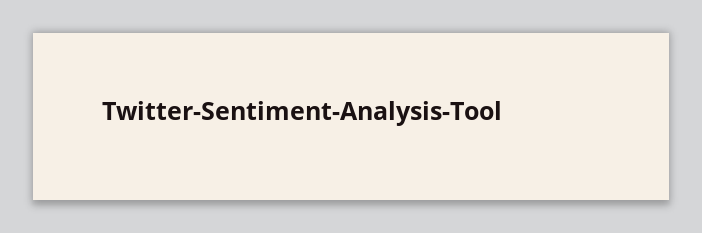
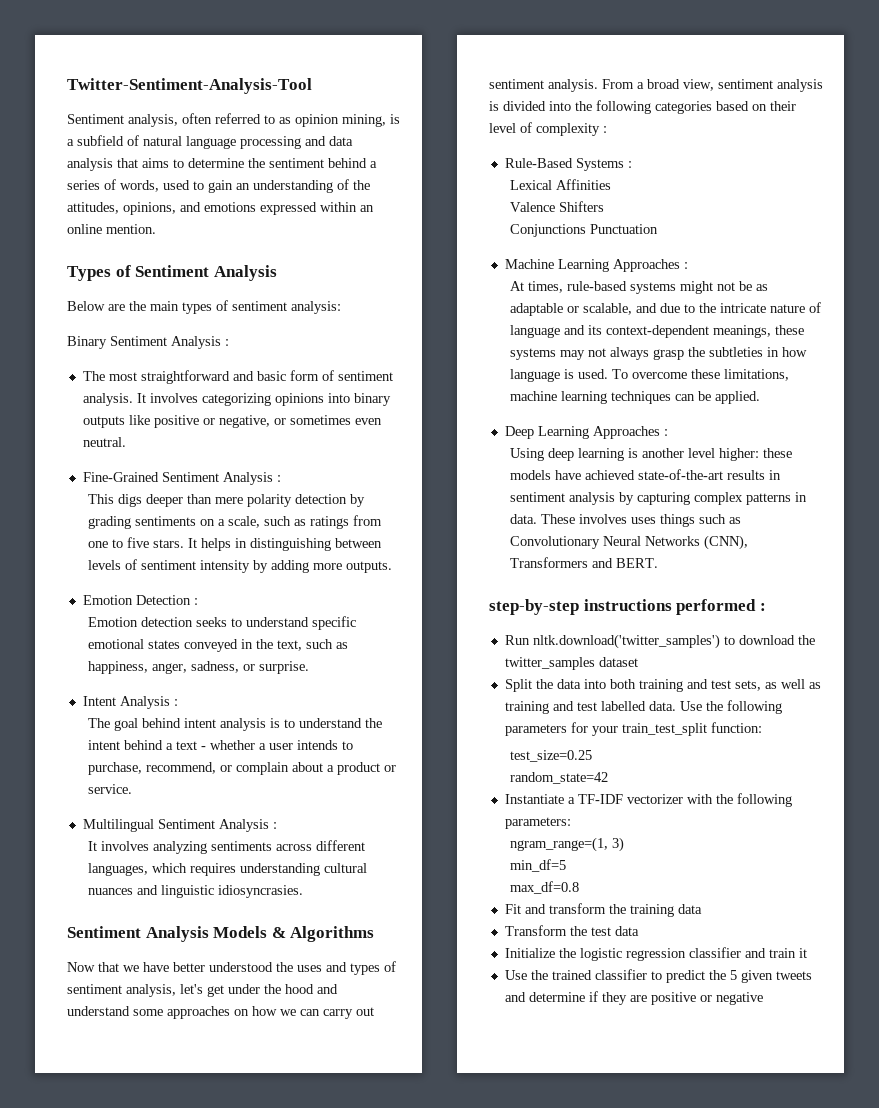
(502, 113) none -> [67,113,400,127] [67,135,353,149] [67,158,377,171] [67,179,370,193] [67,202,374,215] [67,224,156,234] [67,265,277,281] [67,300,341,314] [67,336,229,349] [82,370,393,384] [82,393,391,406] [82,415,382,428] [82,437,126,447] [82,472,281,485] [87,494,365,507] [87,515,382,529] [87,537,382,551] [87,559,392,573] [82,595,198,605] [87,616,356,630] [87,639,348,652] [87,661,309,674] [82,696,178,709] [87,718,382,731] [87,740,353,750] [87,762,396,775] [87,784,132,794] [82,819,277,832] [87,840,365,854] [87,863,367,876] [87,885,303,898] [67,926,375,942] [67,961,396,975] [67,984,338,997] [67,1006,374,1019] [489,79,823,92] [489,100,796,114] [489,122,607,136] [504,158,632,171] [509,179,611,190] [509,201,604,212] [509,224,658,237] [504,259,688,272] [509,281,768,294] [509,302,821,316] [509,325,804,338] [509,347,807,360] [509,369,789,382] [509,391,760,404] [504,426,668,439] [509,448,792,461] [509,469,781,480] [509,492,807,505] [509,514,741,527] [509,535,748,550] [509,557,658,568] [489,599,766,615] [504,634,815,649] [504,657,638,670] [504,679,821,692] [504,700,782,714] [504,722,762,736] [509,750,592,762] [509,772,608,784] [504,793,792,807] [504,817,571,829] [509,837,624,852] [509,859,566,872] [509,881,579,894] [504,903,702,917] [504,925,639,936] [504,947,807,961] [504,969,812,983] [504,991,763,1005] // Sentiment analysis, often referred to as opinion mining, is a subfield of natural language processing and data analysis that aims to determine the sentiment behind a series of words, used to gain an understanding of the attitudes, opinions, and emotions expressed within an online mention. // Types of Sentiment Analysis // Below are the main types of sentiment analysis: // Binary Sentiment Analysis : // The most straightforward and basic form of sentiment analysis. It involves categorizing opinions into binary outputs like positive or negative, or sometimes even neutral. // Fine-Grained Sentiment Analysis : // This digs deeper than mere polarity detection by grading sentiments on a scale, such as ratings from one to five stars. It helps in distinguishing between levels of sentiment intensity by adding more outputs. // Emotion Detection : // Emotion detection seeks to understand specific emotional states conveyed in the text, such as happiness, anger, sadness, or surprise. // Intent Analysis : // The goal behind intent analysis is to understand the intent behind a text - whether a user intends to purchase, recommend, or complain about a product or service. // Multilingual Sentiment Analysis : // It involves analyzing sentiments across different languages, which requires understanding cultural nuances and linguistic idiosyncrasies. // Sentiment Analysis Models & Algorithms // Now that we have better understood the uses and types of sentiment analysis, let's get under the hood and understand some approaches on how we can carry out sentiment analysis. From a broad view, sentiment analysis is divided into the following categories based on their level of complexity : // Rule-Based Systems : // Lexical Affinities // Valence Shifters // Conjunctions Punctuation // Machine Learning Approaches : // At times, rule-based systems might not be as adaptable or scalable, and due to the intricate nature of language and its context-dependent meanings, these systems may not always grasp the subtleties in how language is used. To overcome these limitations, machine learning techniques can be applied. // Deep Learning Approaches : // Using deep learning is another level higher: these models have achieved state-of-the-art results in sentiment analysis by capturing complex patterns in data. These involves uses things such as Convolutionary Neural Networks (CNN), Transformers and BERT. // step-by-step instructions performed : // Run nltk.download('twitter_samples') to download the twitter_samples dataset // Split the data into both training and test sets, as well as training and test labelled data. Use the following parameters for your train_test_split function: // test_size=0.25 // random_state=42 // Instantiate a TF-IDF vectorizer with the following parameters: // ngram_range=(1, 3) // min_df=5 // max_df=0.8 // Fit and transform the training data // Transform the test data // Initialize the logistic regression classifier and train it // Use the trained classifier to predict the 5 given tweets and determine if they are positive or negative

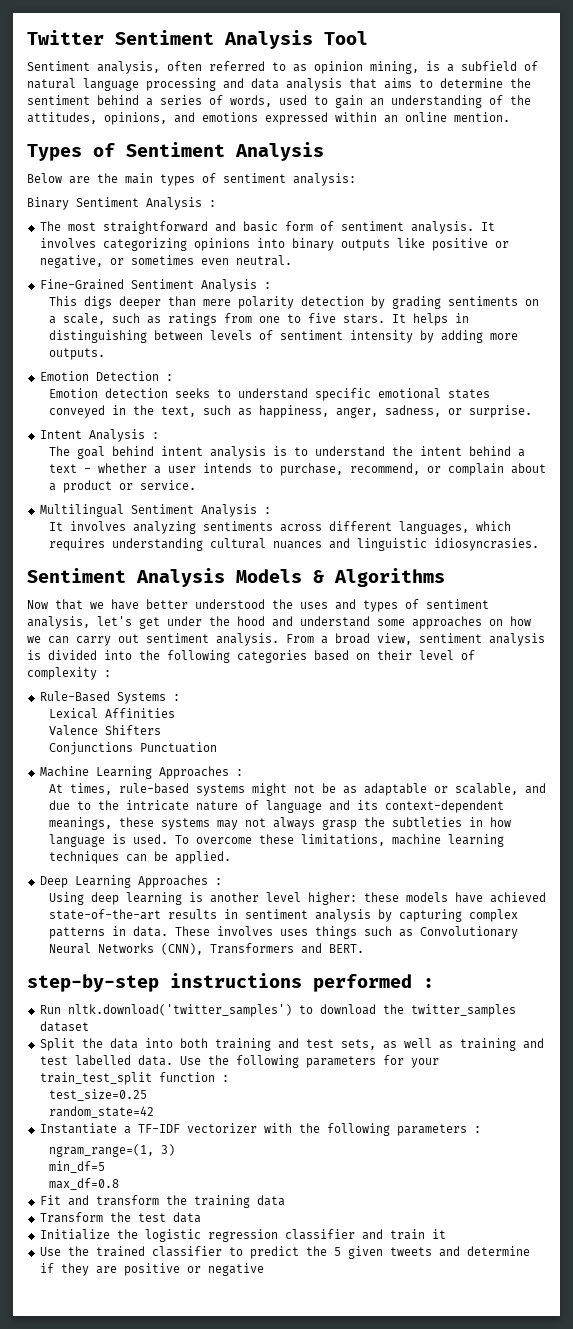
[67,78,312,94] Twitter-Sentiment-Analysis-Tool -> [27,30,368,49] Twitter Sentiment Analysis Tool
[710,722,762,733] function: -> [158,1072,229,1082] function :
[504,817,571,829] parameters: -> [396,1124,481,1136] parameters :

